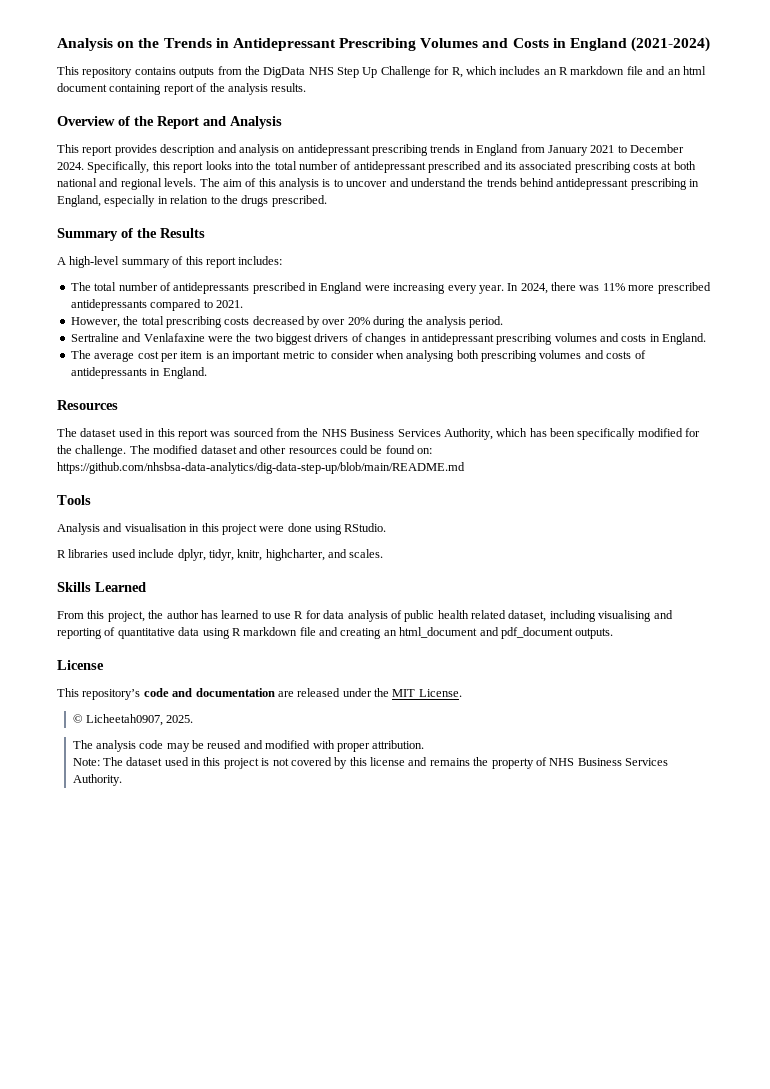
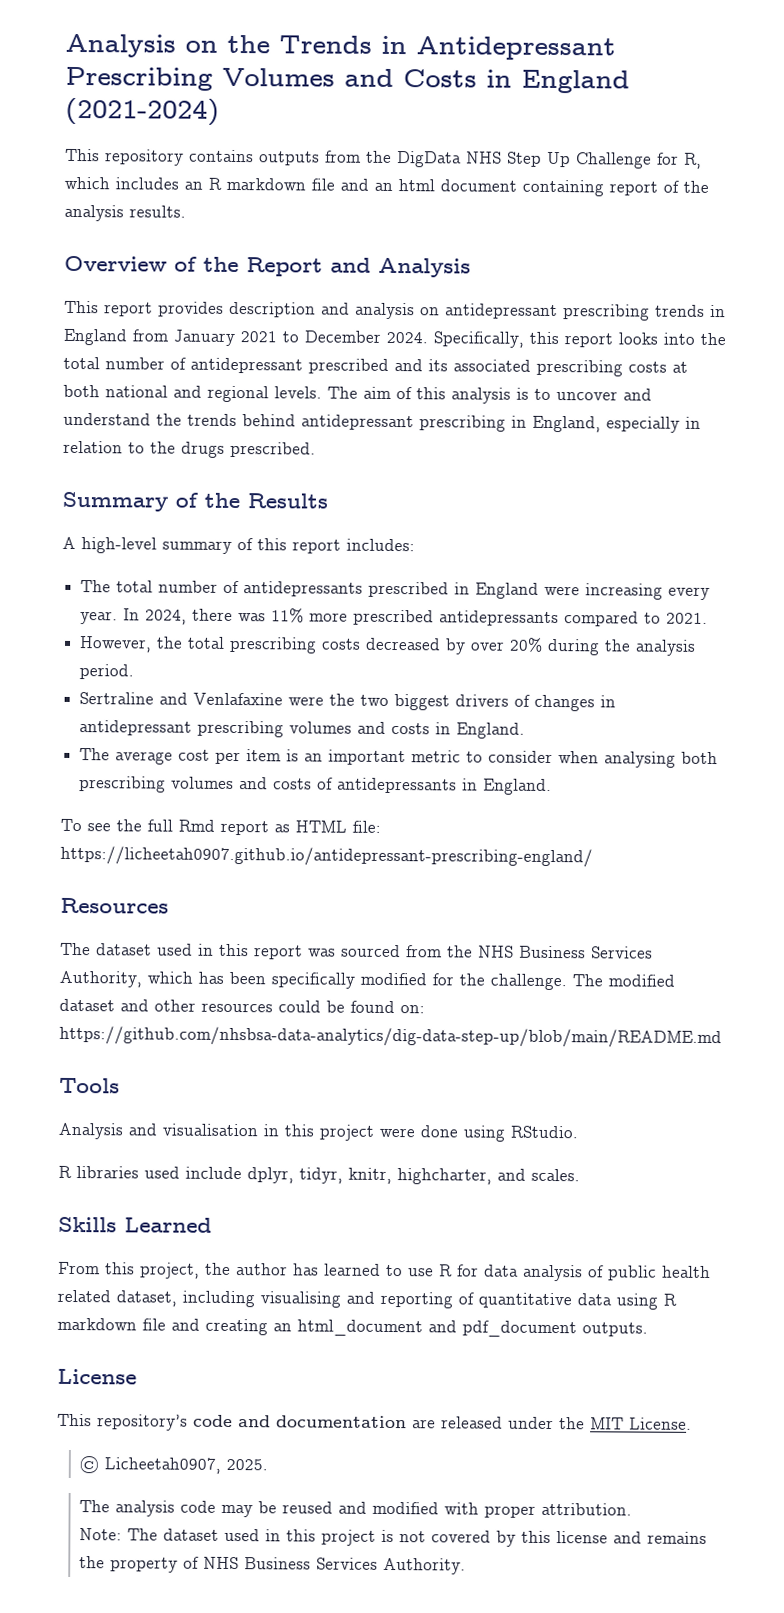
(207, 373) none -> [60,818,381,836] [60,845,593,868] // To see the full Rmd report as HTML file: https://licheetah0907.github.io/antidepressant-prescribing-england/

